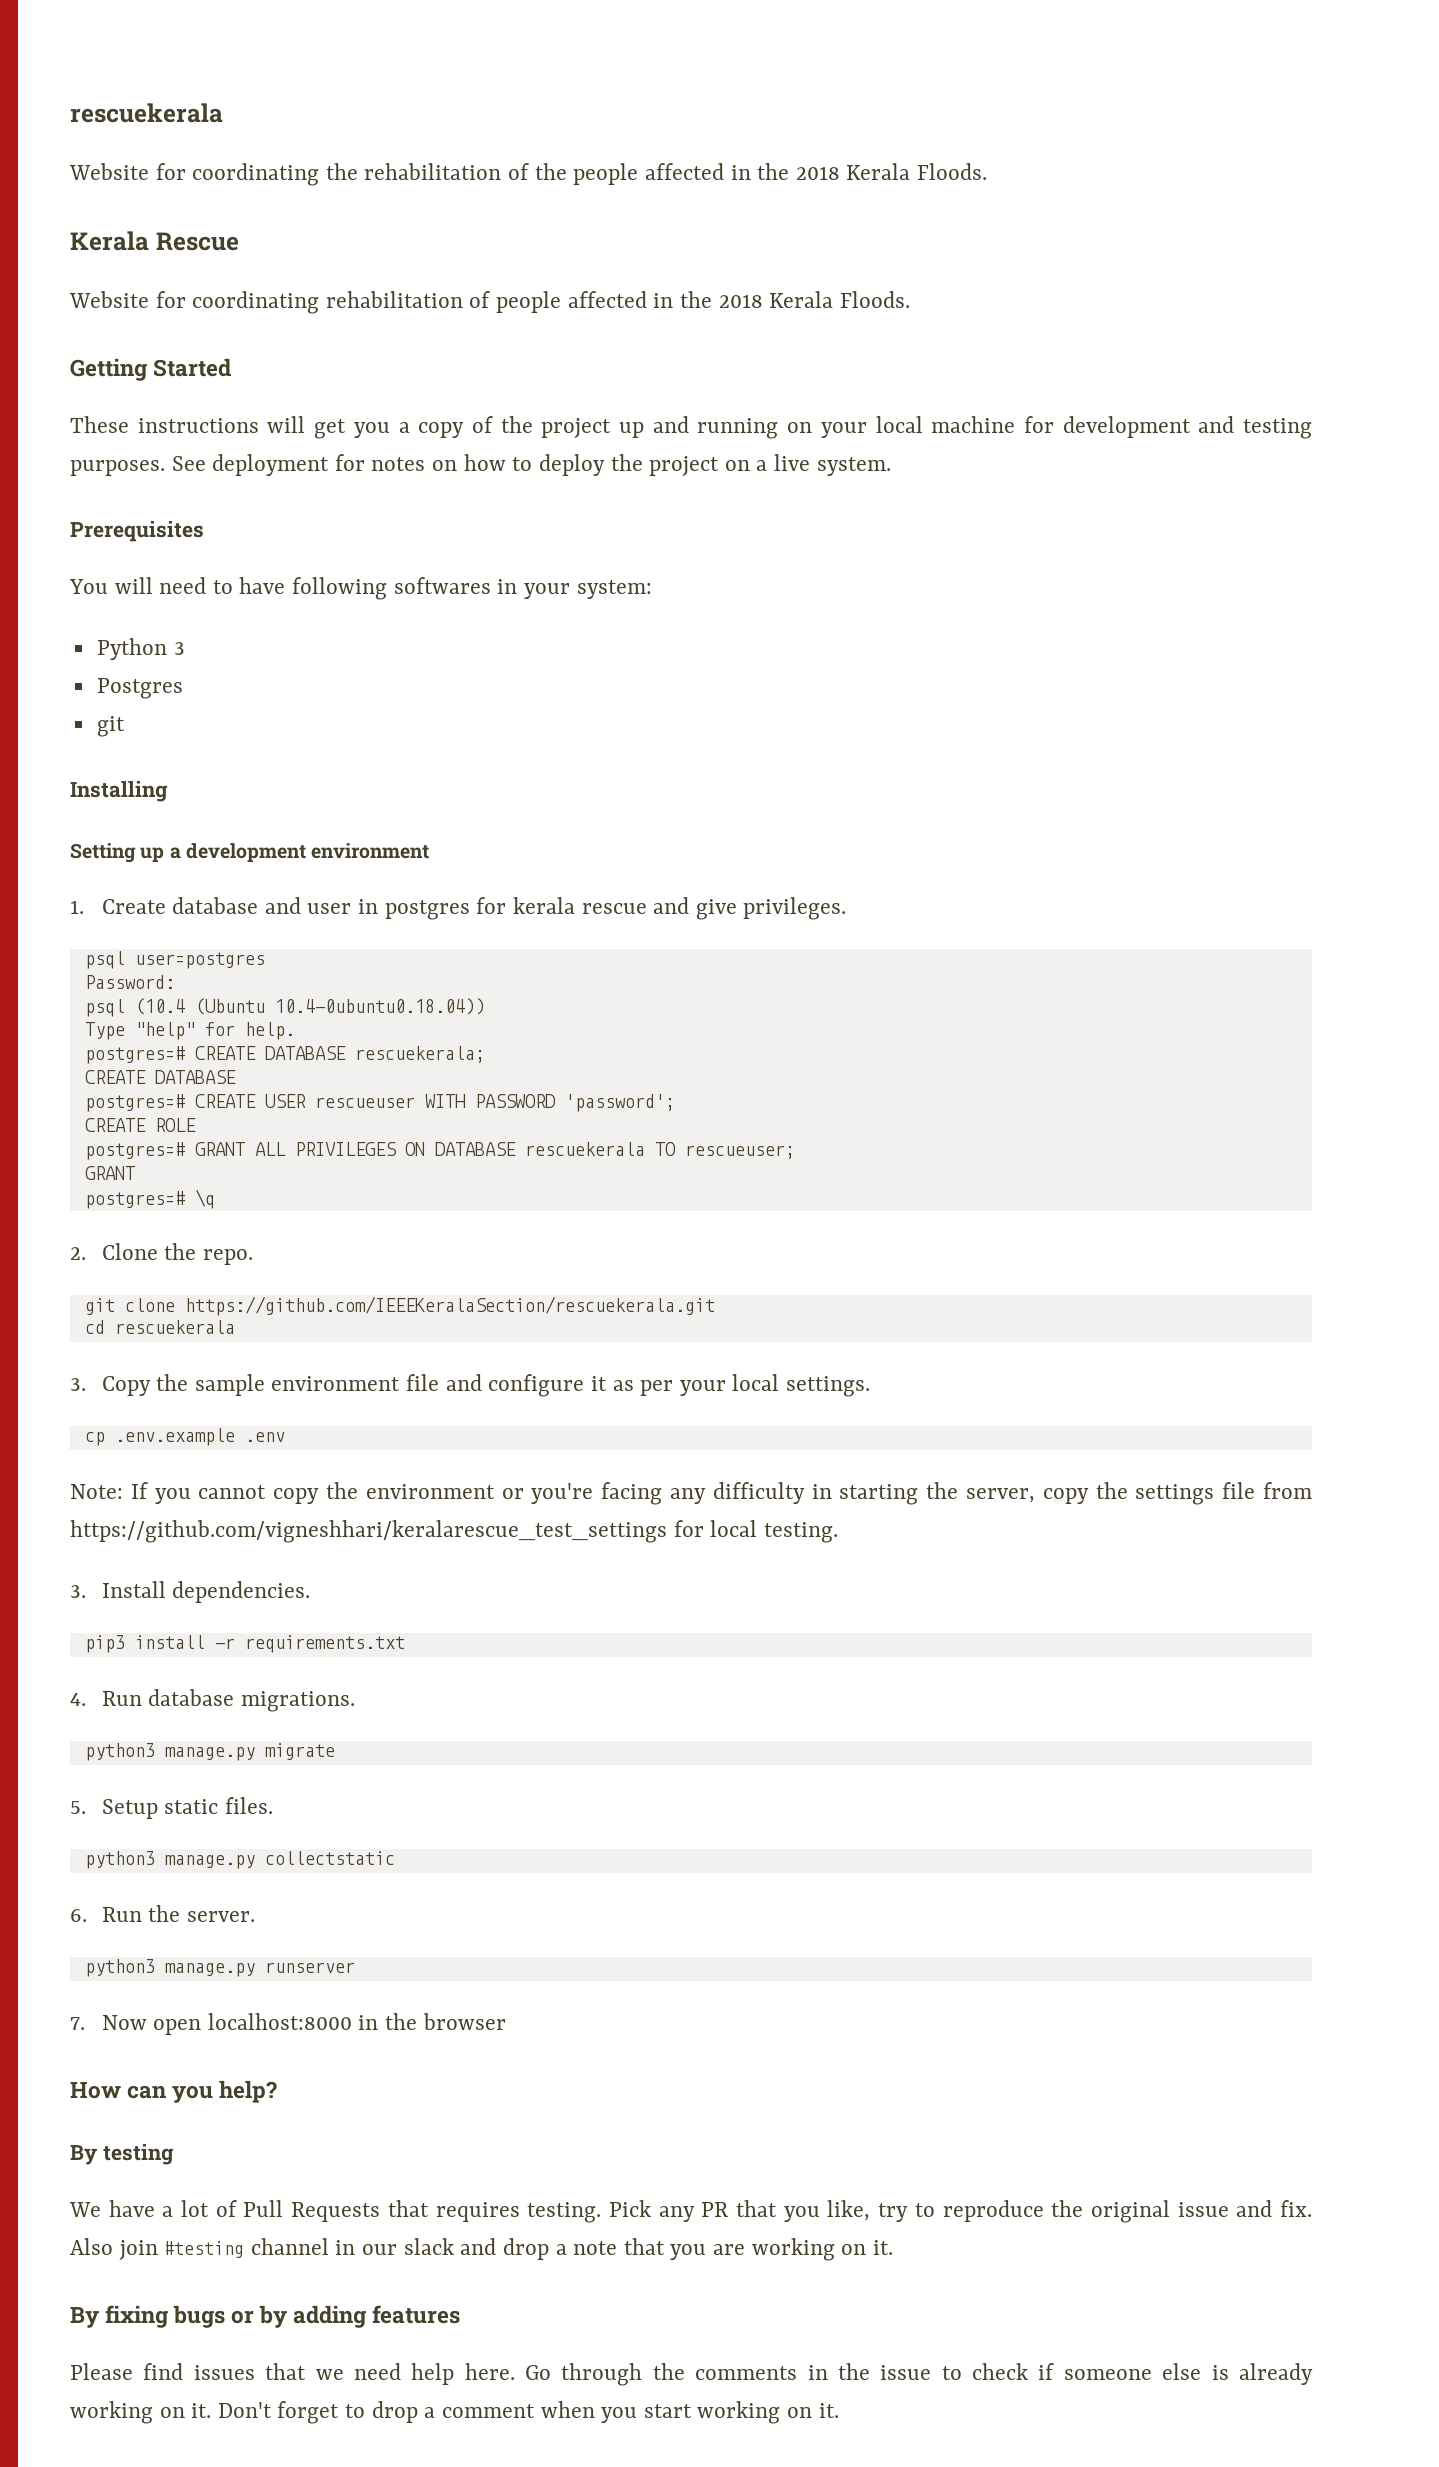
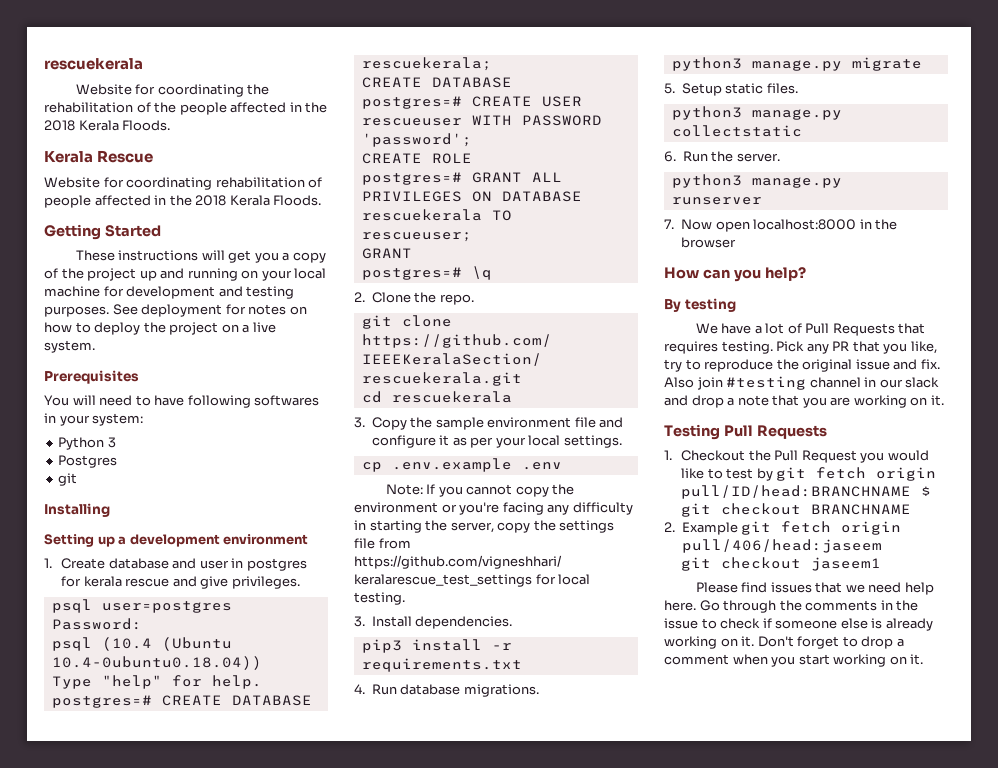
[70,2305,461,2328] By fixing bugs or by adding features -> [664,424,827,440] [664,450,929,463] [681,467,937,481] [681,485,932,499] [681,503,912,517] [664,521,902,535] [681,539,882,553] [681,557,882,571] Testing Pull Requests // 1. Checkout the Pull Request you would like to test by git fetch origin pull/ID/head:BRANCHNAME $ git checkout BRANCHNAME // 2. Example git fetch origin pull/406/head:jaseem // git checkout jaseem1

